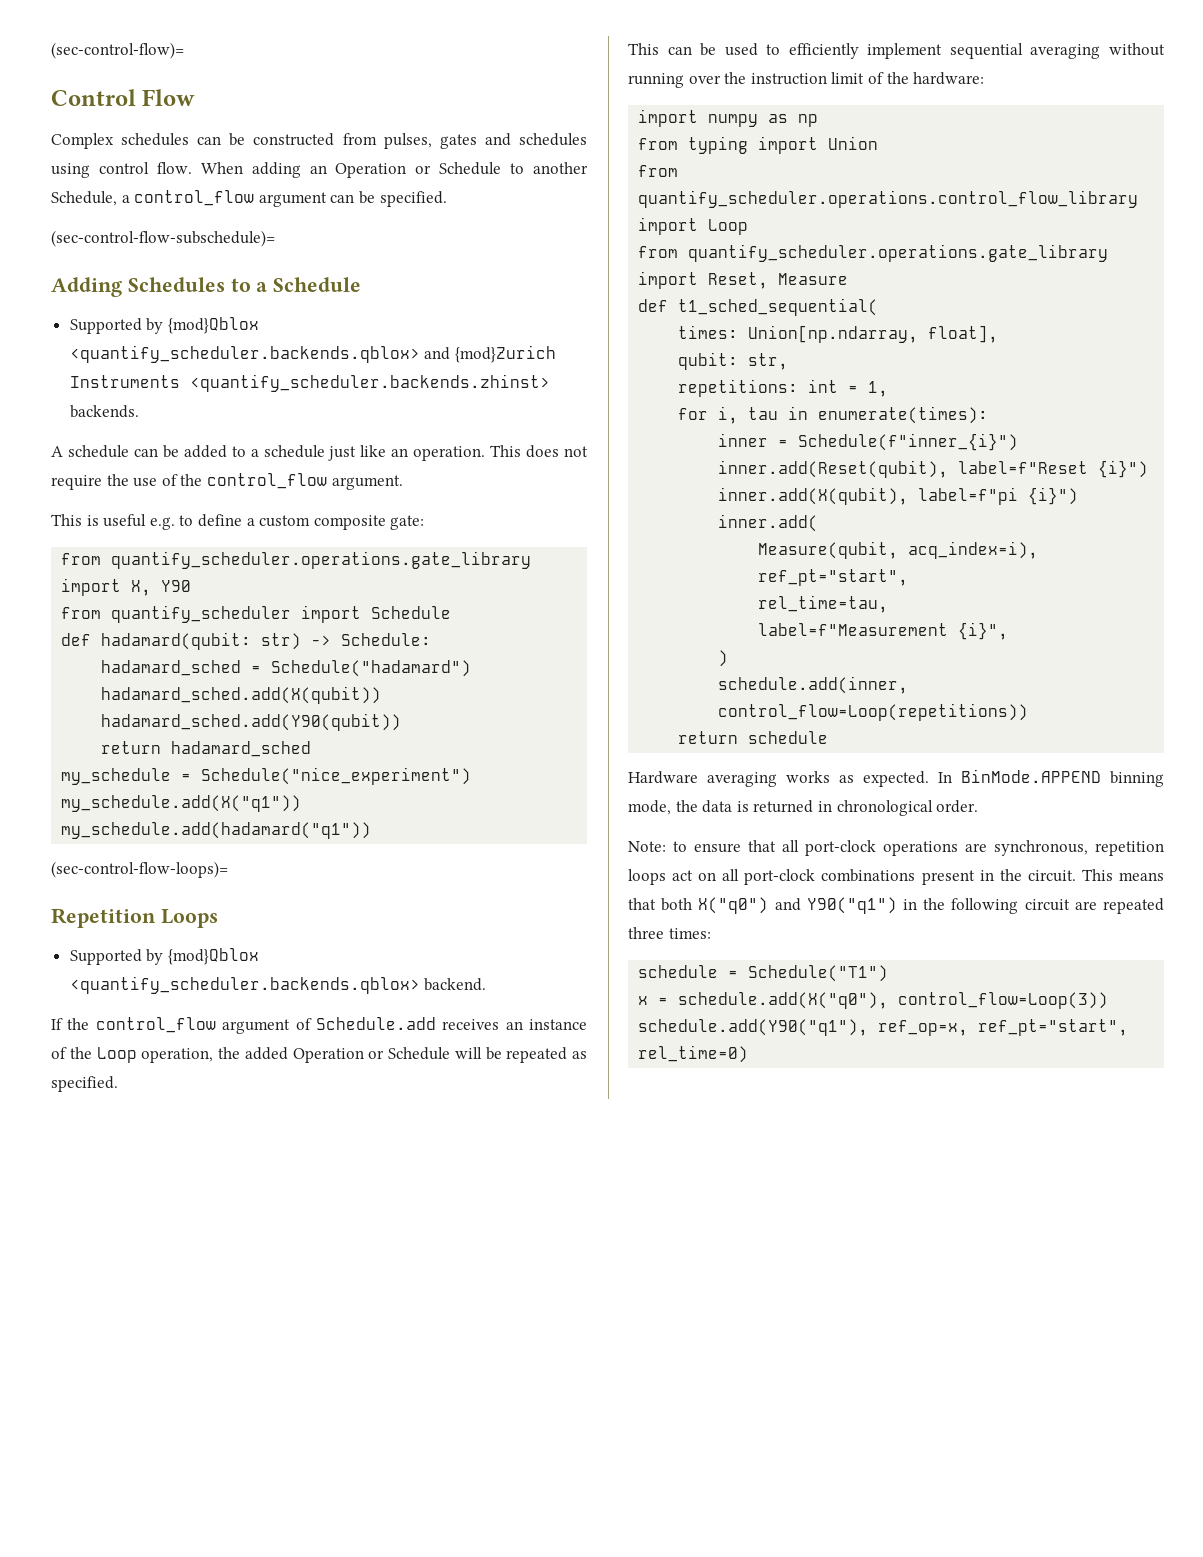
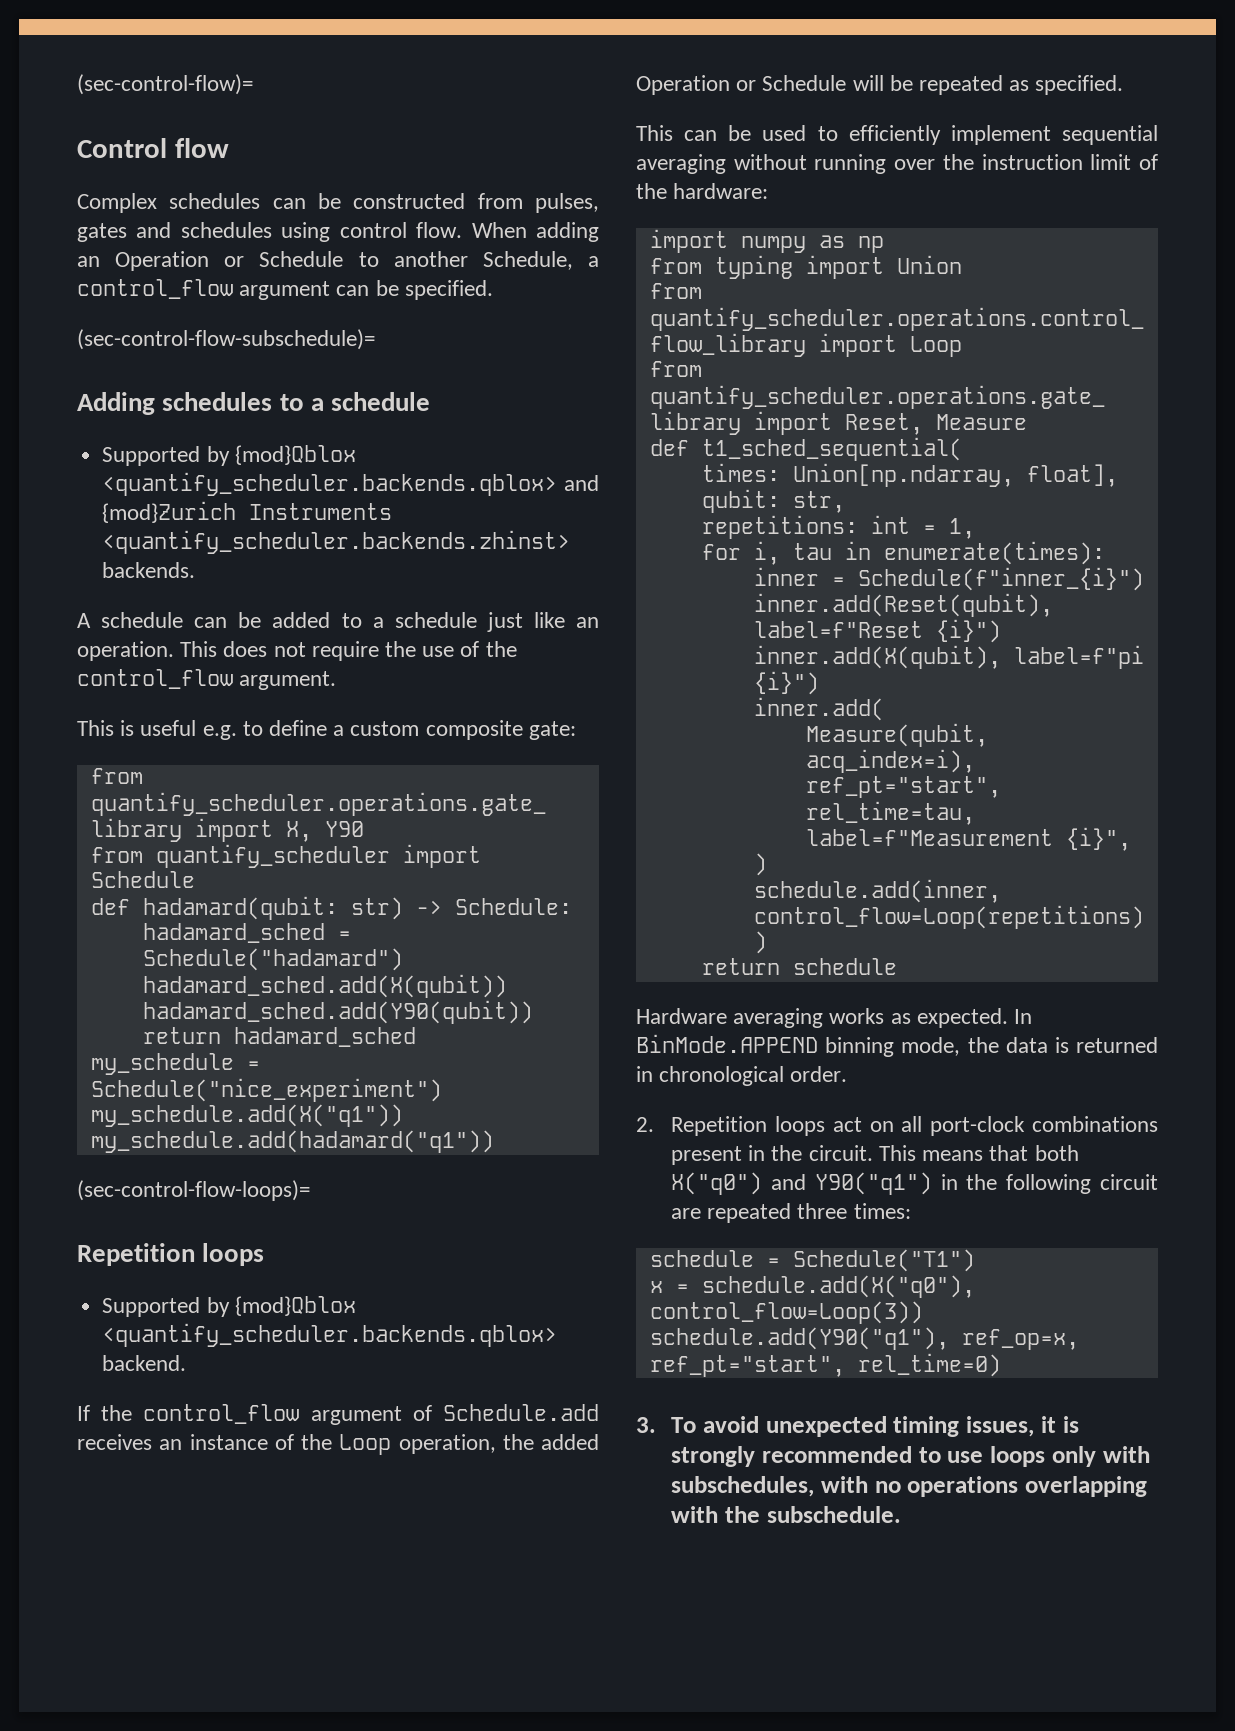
[142,89,196,106] Flow -> [174,138,229,158] flow
[127,277,362,292] Schedules to a Schedule -> [162,392,431,411] schedules to a schedule
[160,909,218,928] Loops -> [202,1243,265,1266] loops
[628,840,1164,856] Note: to ensure that all port-clock operations are synchronous, repetition -> [636,1116,768,1136] 2. Repetition
(749, 1054) none -> [636,1416,1079,1437] [671,1446,1150,1467] [671,1476,1148,1497] [671,1506,901,1523] // 3. To avoid unexpected timing issues, it is strongly recommended to use loops only with subschedules, with no operations overlapping with the subschedule.

